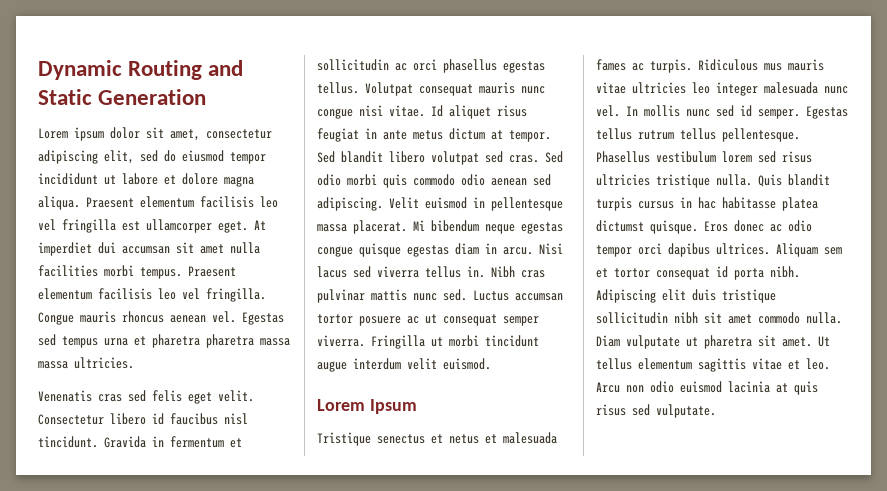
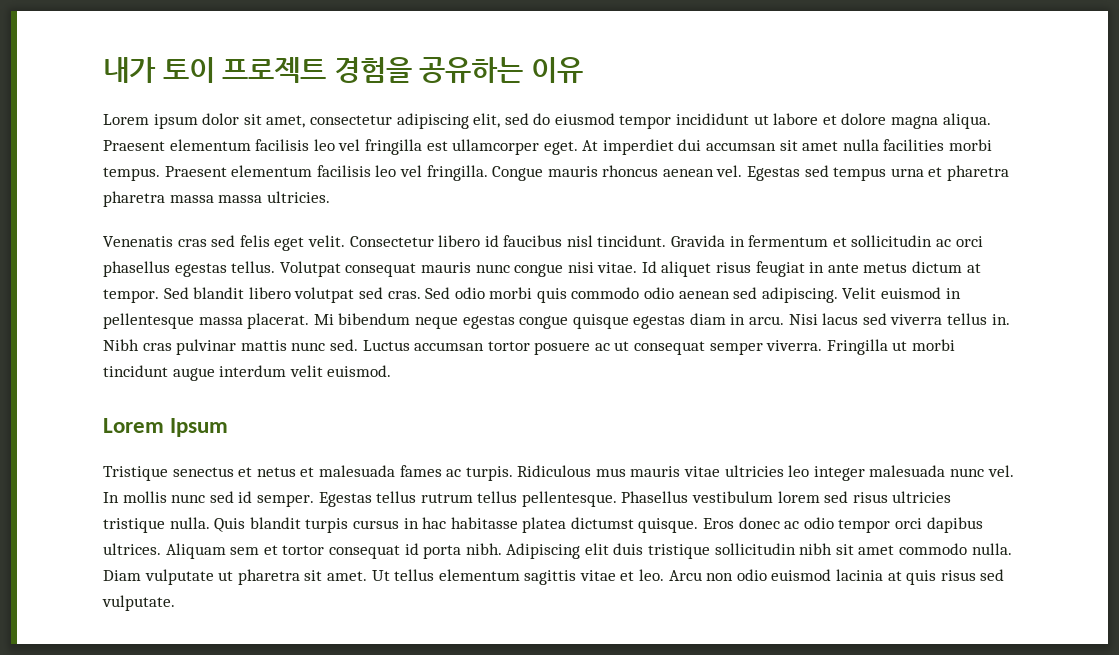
[38,60,244,80] [38,89,207,105] Dynamic Routing and Static Generation -> [103,57,583,83] 내가 토이 프로젝트 경험을 공유하는 이유

